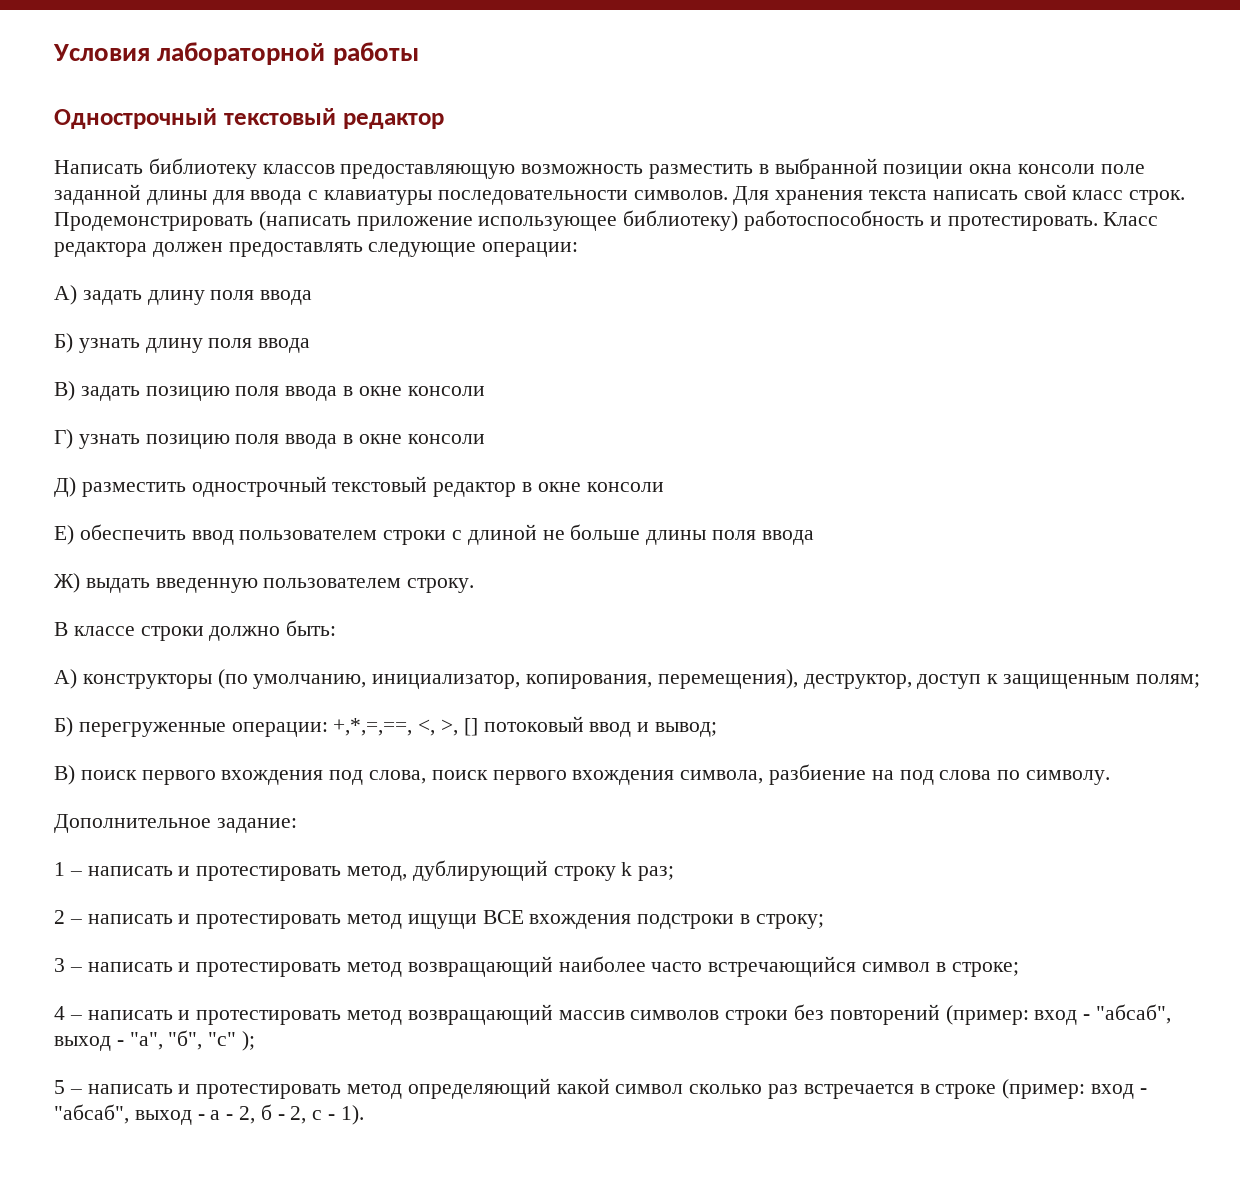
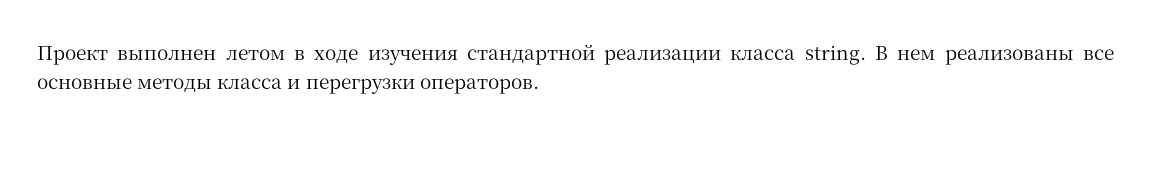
[53,42,419,65] [54,108,444,129] [54,158,1145,179] [54,184,1186,205] [54,210,1159,231] [54,242,579,257] [54,285,313,305] [54,333,311,353] [54,381,485,401] [54,429,485,449] [54,476,664,497] [54,524,814,545] [54,573,475,593] [54,620,337,641] [54,669,1200,689] [54,716,718,737] [54,764,1111,785] [54,814,297,833] [54,860,675,881] [54,910,824,929] [54,956,1019,977] [54,1004,1172,1025] [54,1030,256,1051] [54,1078,1147,1099] [54,1104,364,1125] Условия лабораторной работы // Однострочный текстовый редактор // Написать библиотеку классов предоставляющую возможность разместить в выбранной позиции окна консоли поле заданной длины для ввода с клавиатуры последовательности символов. Для хранения текста написать свой класс строк. Продемонстрировать (написать приложение использующее библиотеку) работоспособность и протестировать. Класс редактора должен предоставлять следующие операции: // А) задать длину поля ввода // Б) узнать длину поля ввода // В) задать позицию поля ввода в окне консоли // Г) узнать позицию поля ввода в окне консоли // Д) разместить однострочный текстовый редактор в окне консоли // Е) обеспечить ввод пользователем строки с длиной не больше длины поля ввода // Ж) выдать введенную пользователем строку. // В классе строки должно быть: // А) конструкторы (по умолчанию, инициализатор, копирования, перемещения), деструктор, доступ к защищенным полям; // Б) перегруженные операции: +,*,=,==, <, >, [] потоковый ввод и вывод; // В) поиск первого вхождения под слова, поиск первого вхождения символа, разбиение на под слова по символу. // Дополнительное задание: // 1 – написать и протестировать метод, дублирующий строку k раз; // 2 – написать и протестировать метод ищущи ВСЕ вхождения подстроки в строку; // 3 – написать и протестировать метод возвращающий наиболее часто встречающийся символ в строке; // 4 – написать и протестировать метод возвращающий массив символов строки без повторений (пример: вход - "абсаб", выход - "а", "б", "с" ); // 5 – написать и протестировать метод определяющий какой символ сколько раз встречается в строке (пример: вход - "абсаб", выход - а - 2, б - 2, с - 1). -> [37,44,1114,65] [37,78,539,94] Проект выполнен летом в ходе изучения стандартной реализации класса string. В нем реализованы все основные методы класса и перегрузки операторов.

